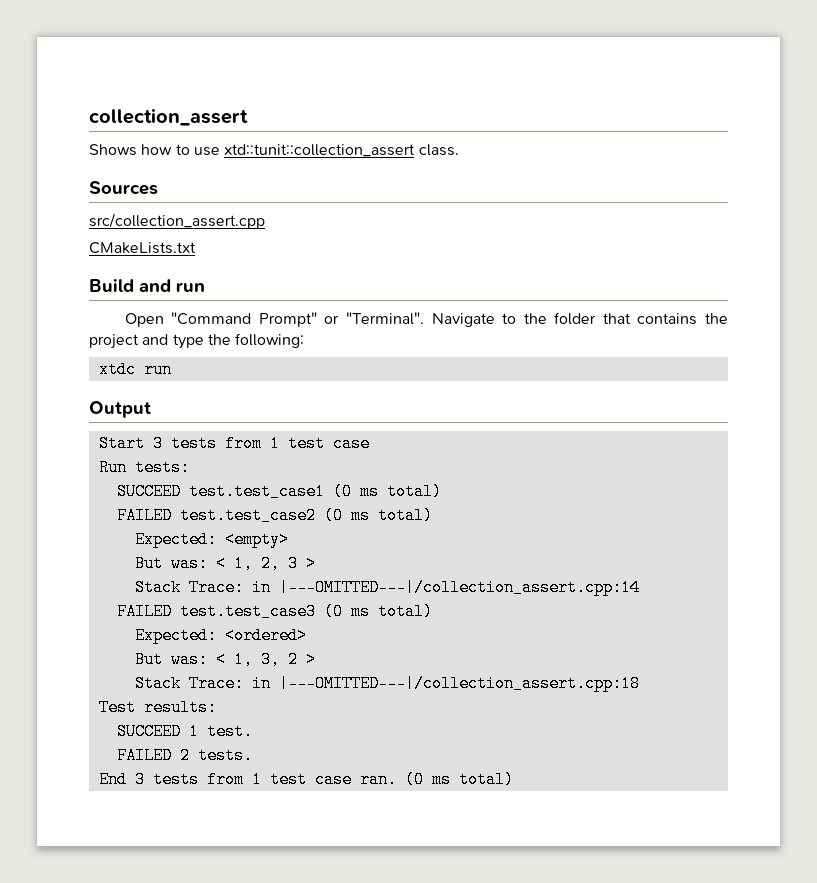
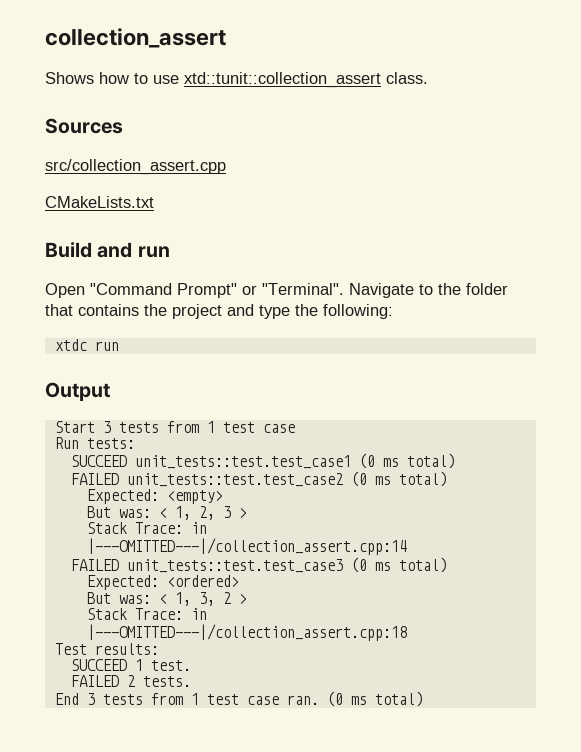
[188,483,325,500] test.test_case1 -> [134,455,351,469] unit_tests::test.test_case1
[179,507,316,524] test.test_case2 -> [126,473,343,487] unit_tests::test.test_case2
[179,603,316,620] test.test_case3 -> [126,559,343,573] unit_tests::test.test_case3

